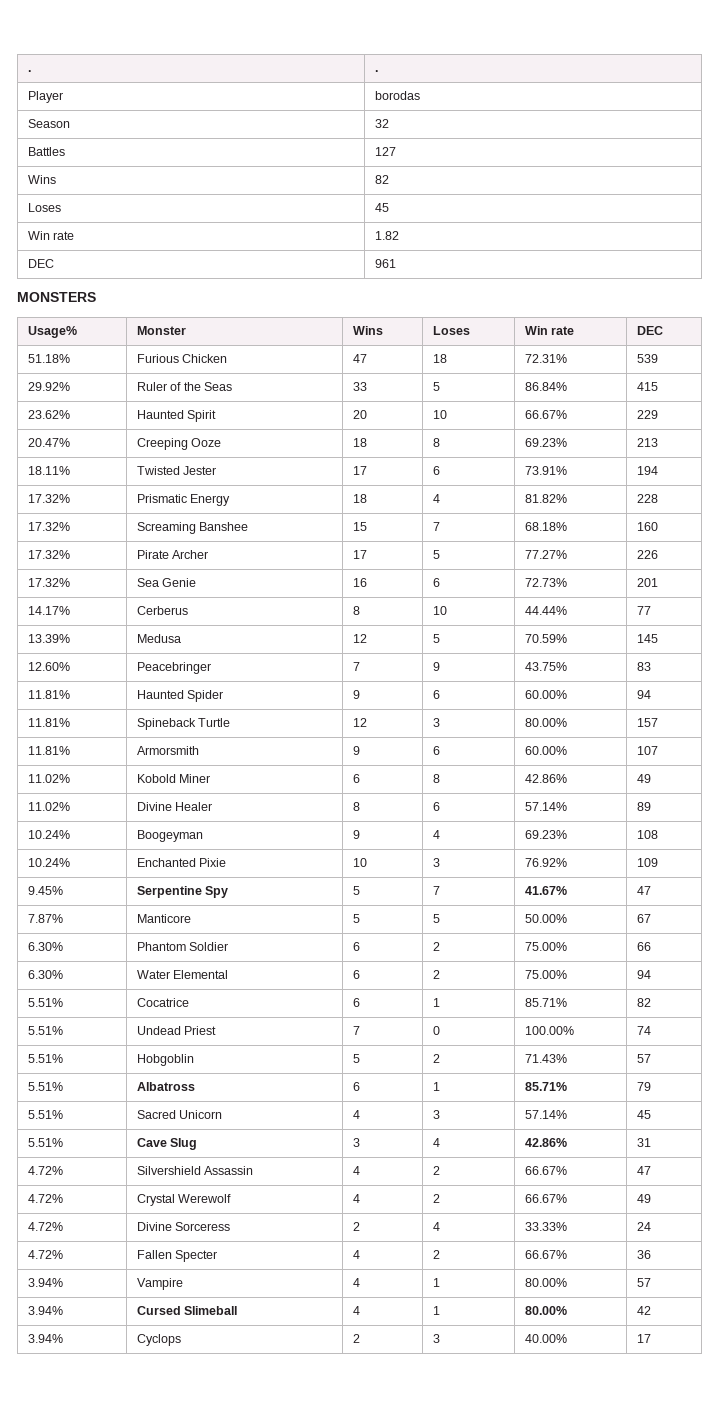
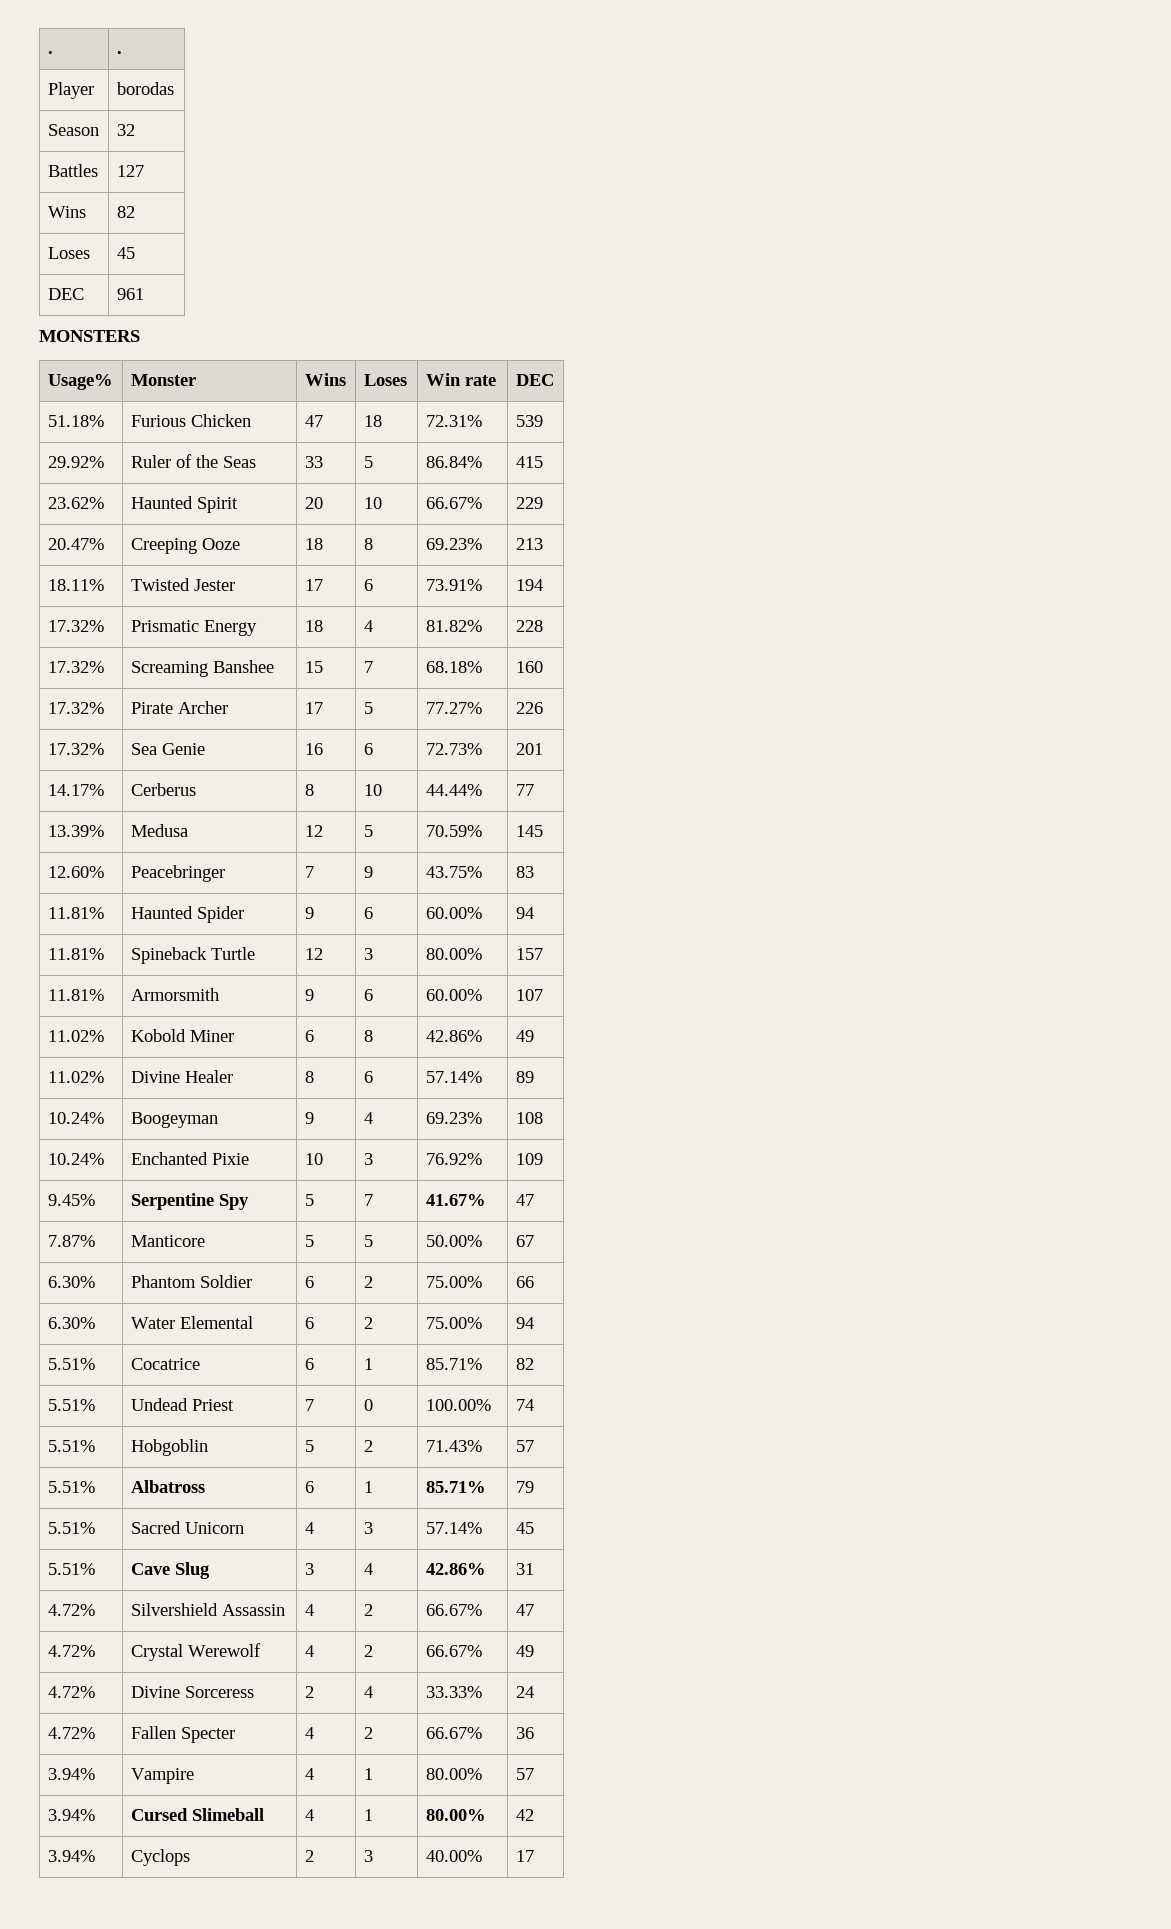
[27,231,75,240] [374,231,399,240] // Win rate | 1.82 -> (135, 253) none

